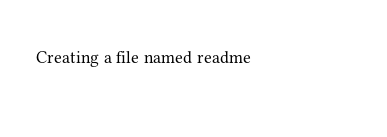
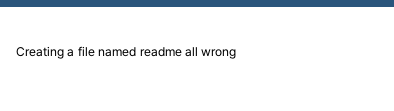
(251, 57) none -> [184,47,237,59] all wrong

